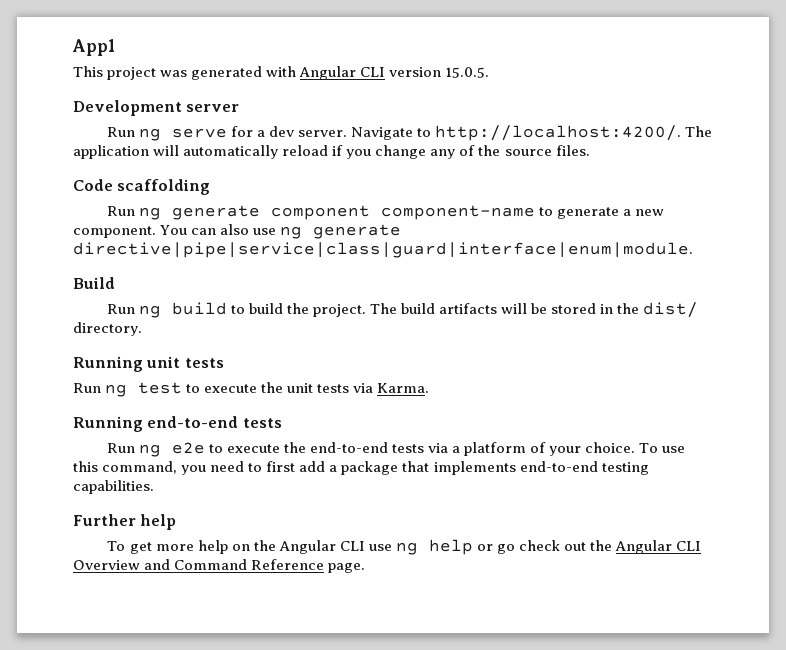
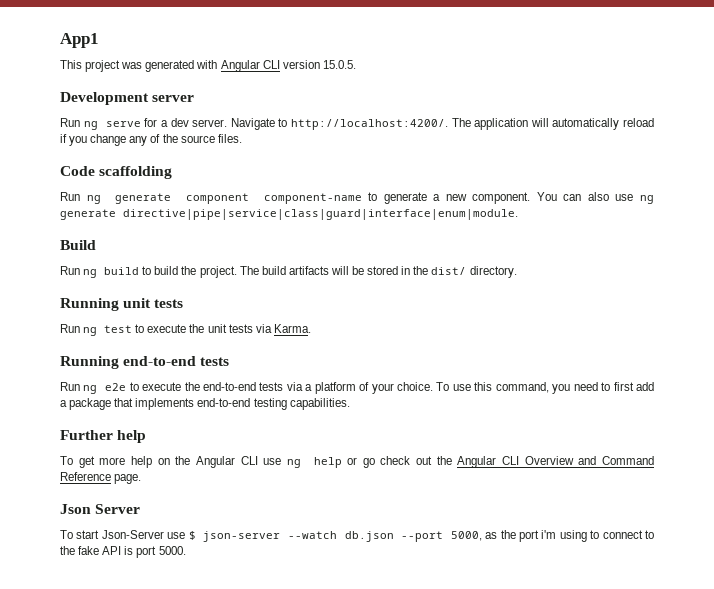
(366, 568) none -> [60,504,141,514] [60,530,655,542] [60,546,186,558] // Json Server // To start Json-Server use $ json-server --watch db.json --port 5000, as the port i'm using to connect to the fake API is port 5000.

